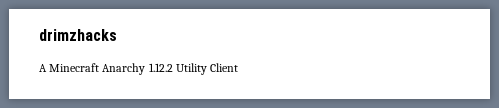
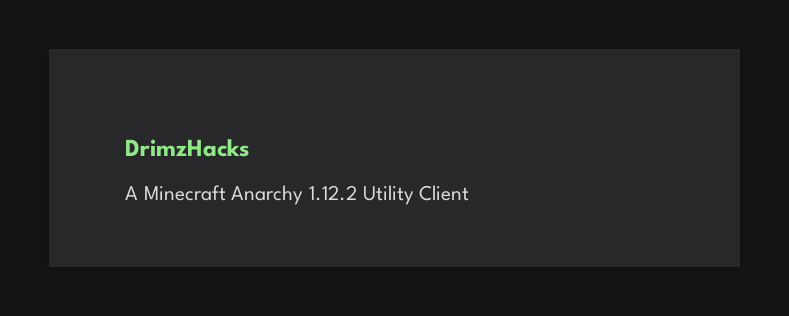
[39,29,117,41] drimzhacks -> [125,139,250,157] DrimzHacks

